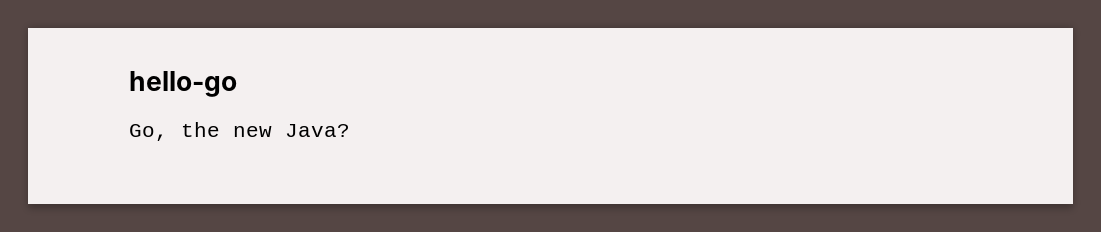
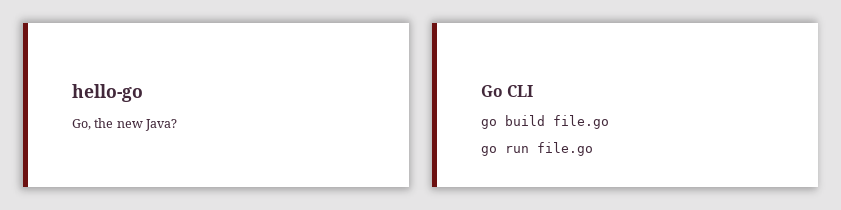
(350, 130) none -> [481,85,534,97] [481,115,609,129] [481,142,593,156] // Go CLI // go build file.go // go run file.go

